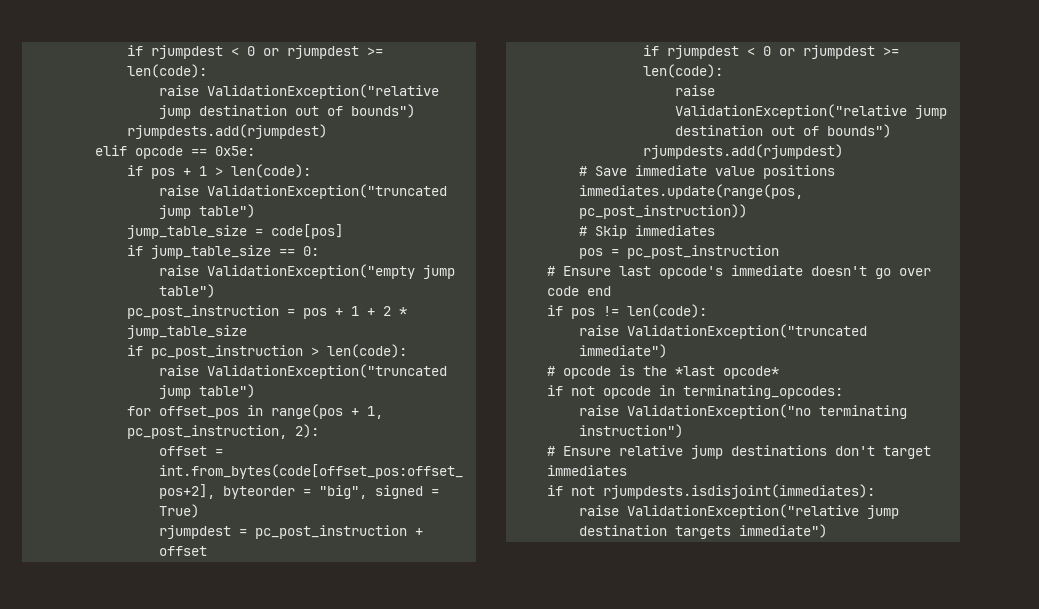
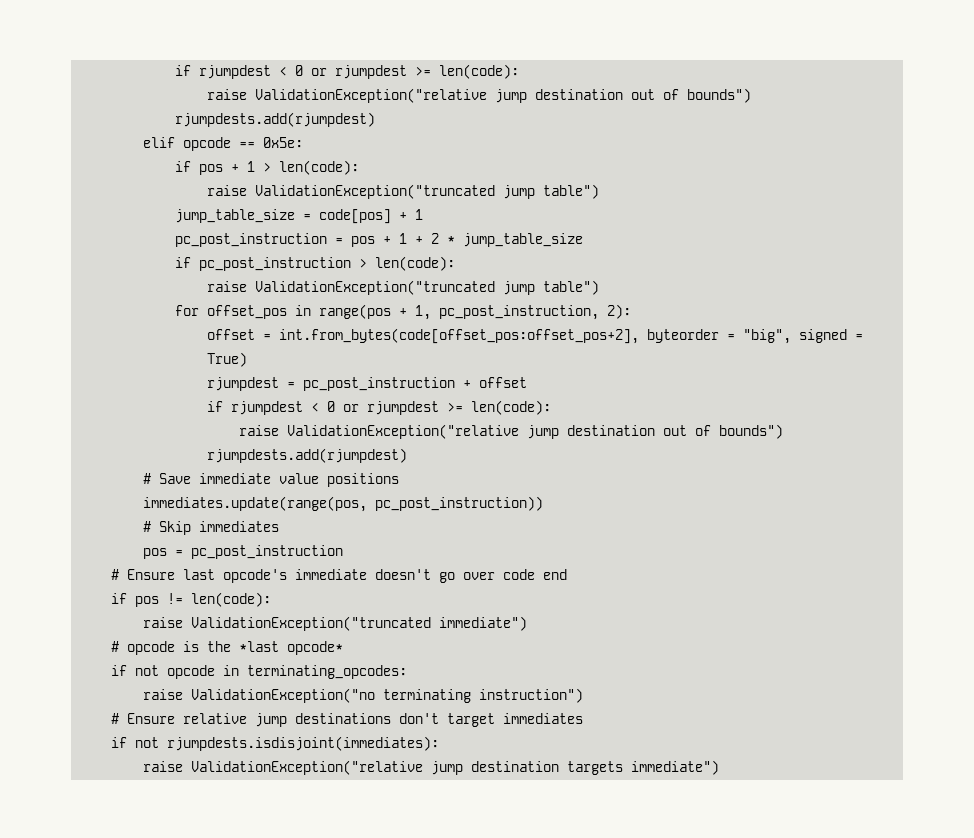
[126,245,319,259] [158,264,455,279] [158,284,215,298] // if jump_table_size == 0: // raise ValidationException("empty jump table") -> [399,209,424,220] + 1

